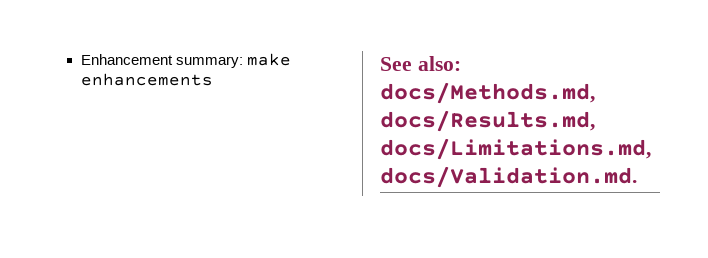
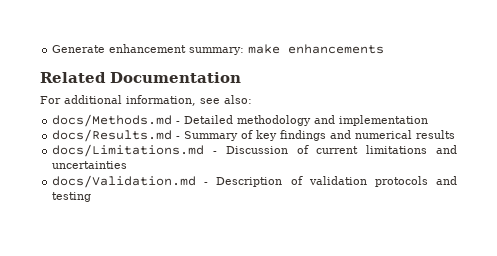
[80,54,173,65] Enhancement -> [52,44,187,53] Generate enhancement
[380,56,461,71] [380,82,595,104] [380,110,595,132] [380,138,651,160] [380,166,637,188] See also: docs/Methods.md, docs/Results.md, docs/Limitations.md, docs/Validation.md. -> [40,72,241,83] [40,95,252,106] [52,114,429,127] [52,129,456,142] [52,144,457,157] [52,161,128,169] [52,175,457,188] [52,192,92,202] Related Documentation // For additional information, see also: // docs/Methods.md - Detailed methodology and implementation // docs/Results.md - Summary of key findings and numerical results // docs/Limitations.md - Discussion of current limitations and uncertainties // docs/Validation.md - Description of validation protocols and testing

